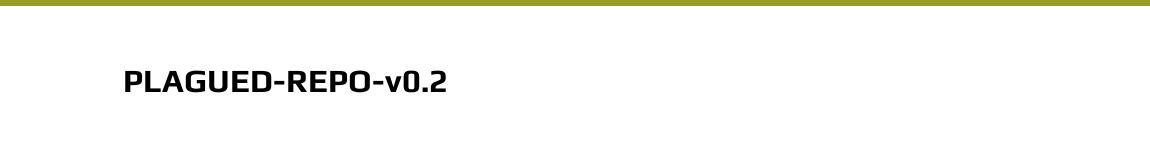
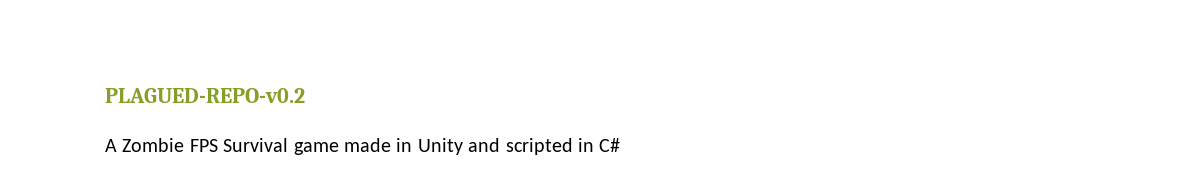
(448, 81) none -> [105,138,621,155] // A Zombie FPS Survival game made in Unity and scripted in C#

